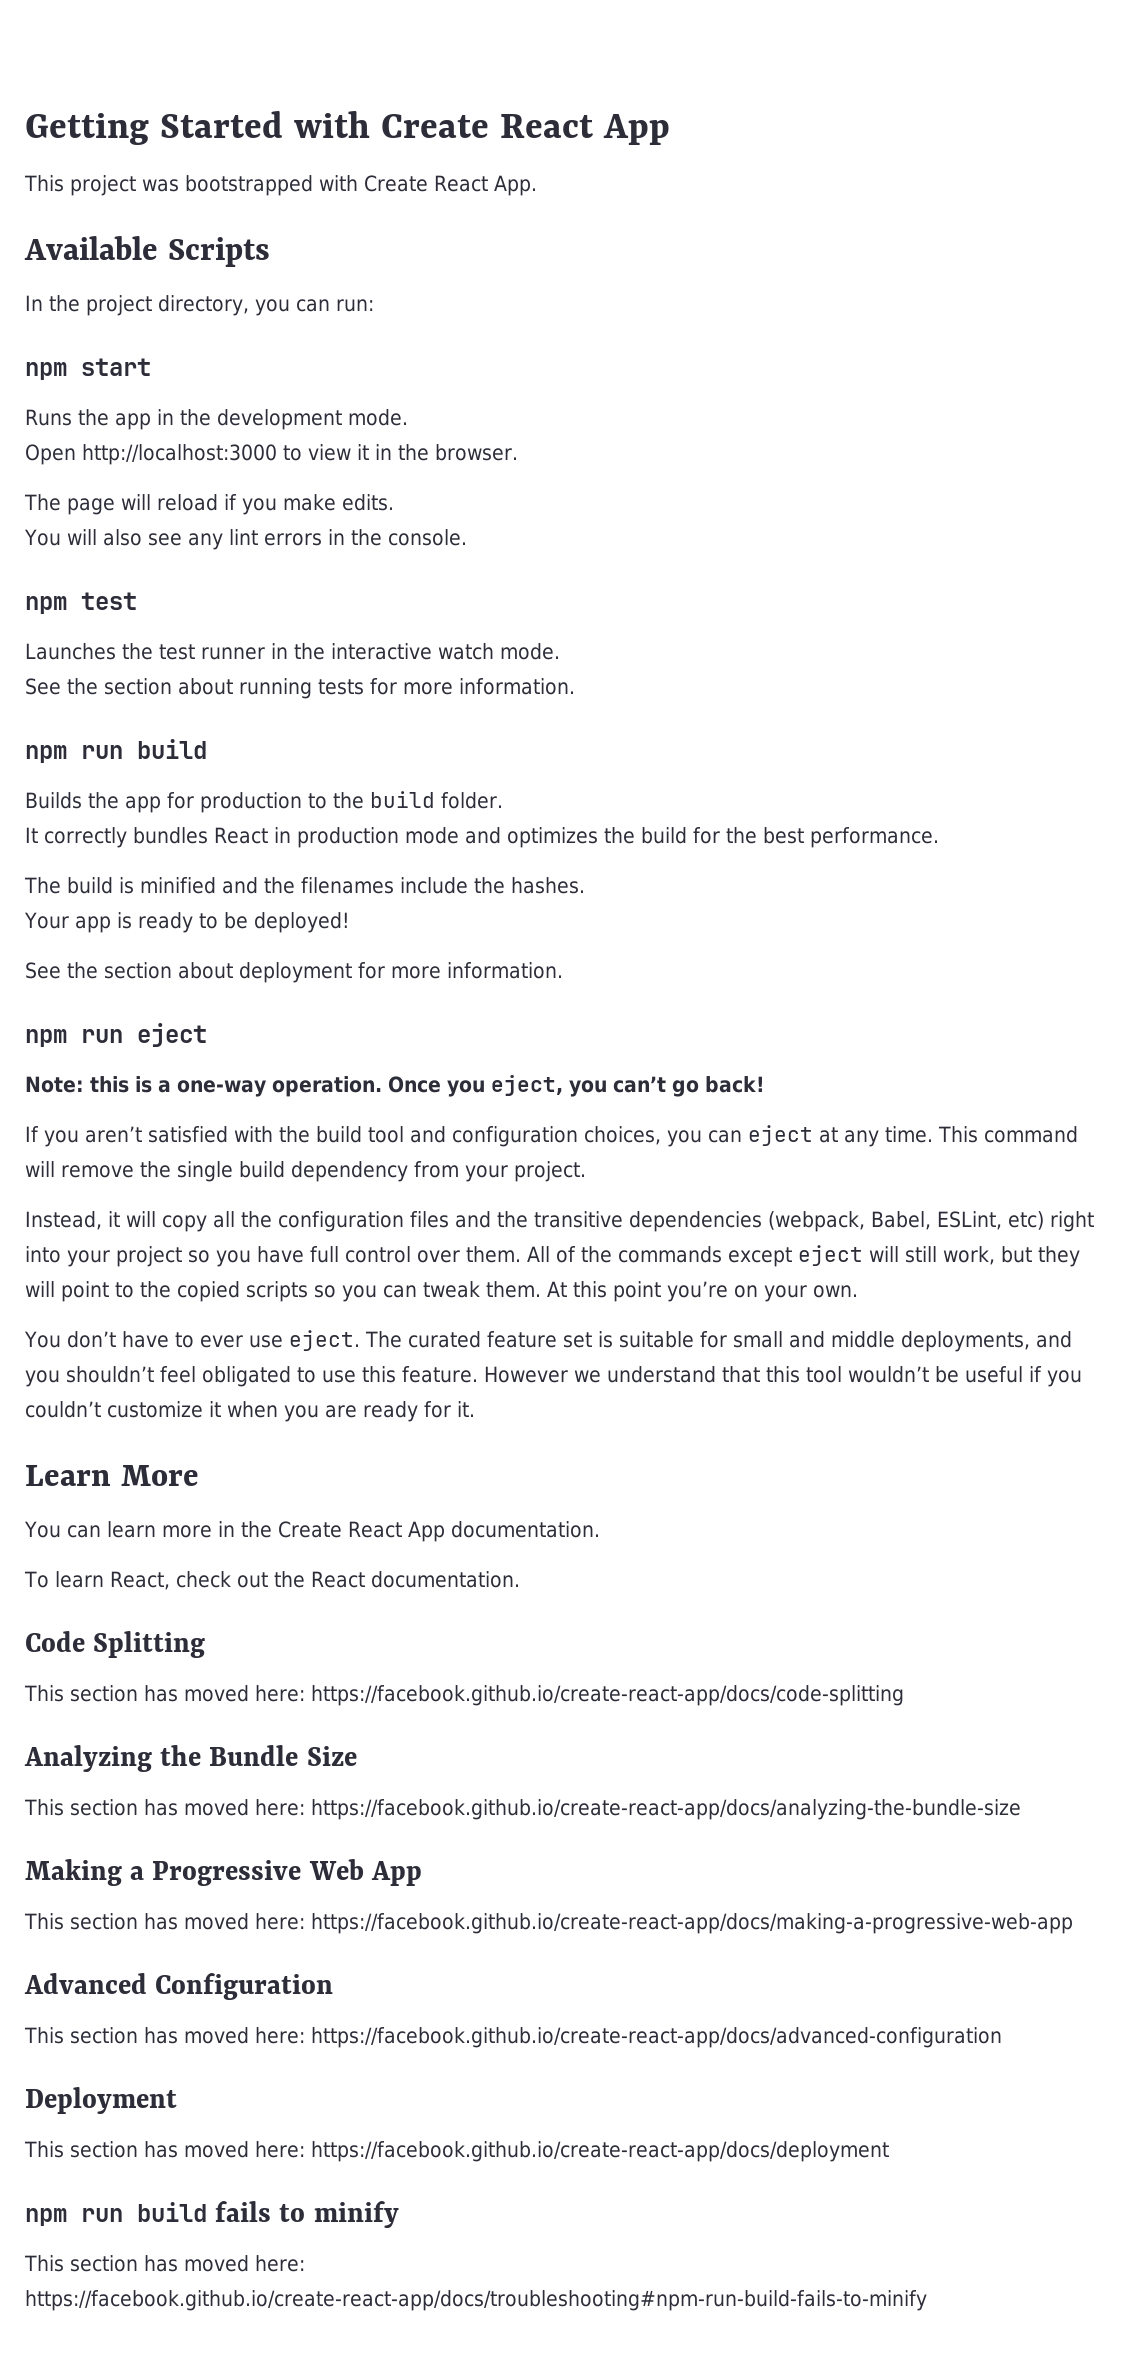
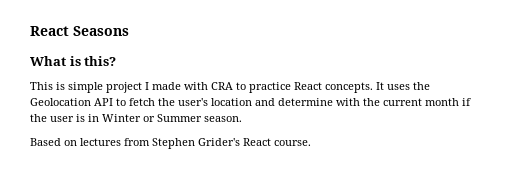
[25,111,671,145] [24,175,537,196] [24,236,270,267] [25,295,374,316] [25,358,151,380] [25,409,408,430] [25,444,518,465] [24,494,394,515] [24,529,467,550] [25,592,137,614] [25,643,560,660] [25,678,575,699] [25,739,207,763] [25,791,503,813] [25,827,939,848] [24,877,585,894] [24,912,350,933] [25,962,563,983] [25,1023,207,1047] [25,1075,765,1097] [25,1125,1078,1147] [25,1161,586,1182] [25,1211,1094,1232] [25,1245,1080,1267] [25,1281,858,1302] [24,1330,1072,1352] [25,1366,1082,1387] [25,1401,475,1422] [25,1465,199,1486] [24,1521,600,1542] [24,1571,520,1590] [25,1631,206,1658] [24,1685,904,1706] [24,1745,357,1772] [24,1799,1021,1820] [25,1859,422,1886] [24,1913,1073,1934] [24,1973,334,2000] [24,2027,1002,2048] [25,2087,177,2114] [24,2141,889,2162] [25,2201,399,2228] [24,2255,305,2272] [25,2290,927,2311] Getting Started with Create React App // This project was bootstrapped with Create React App. // Available Scripts // In the project directory, you can run: // npm start // Runs the app in the development mode. // Open http://localhost:3000 to view it in the browser. // The page will reload if you make edits. // You will also see any lint errors in the console. // npm test // Launches the test runner in the interactive watch mode. // See the section about running tests for more information. // npm run build // Builds the app for production to the build folder. // It correctly bundles React in production mode and optimizes the build for the best performance. // The build is minified and the filenames include the hashes. // Your app is ready to be deployed! // See the section about deployment for more information. // npm run eject // Note: this is a one-way operation. Once you eject, you can’t go back! // If you aren’t satisfied with the build tool and configuration choices, you can eject at any time. This command will remove the single build dependency from your project. // Instead, it will copy all the configuration files and the transitive dependencies (webpack, Babel, ESLint, etc) right into your project so you have full control over them. All of the commands except eject will still work, but they will point to the copied scripts so you can tweak them. At this point you’re on your own. // You don’t have to ever use eject. The curated feature set is suitable for small and middle deployments, and you shouldn’t feel obligated to use this feature. However we understand that this tool wouldn’t be useful if you couldn’t customize it when you are ready for it. // Learn More // You can learn more in the Create React App documentation. // To learn React, check out the React documentation. // Code Splitting // This section has moved here: https://facebook.github.io/create-react-app/docs/code-splitting // Analyzing the Bundle Size // This section has moved here: https://facebook.github.io/create-react-app/docs/analyzing-the-bundle-size // Making a Progressive Web App // This section has moved here: https://facebook.github.io/create-react-app/docs/making-a-progressive-web-app // Advanced Configuration // This section has moved here: https://facebook.github.io/create-react-app/docs/advanced-configuration // Deployment // This section has moved here: https://facebook.github.io/create-react-app/docs/deployment // npm run build fails to minify // This section has moved here: https://facebook.github.io/create-react-app/docs/troubleshooting#npm-run-build-fails-to-minify -> [30,26,129,36] [30,56,117,66] [30,82,430,93] [30,98,471,106] [30,114,242,122] [30,138,311,149] React Seasons // What is this? // This is simple project I made with CRA to practice React concepts. It uses the Geolocation API to fetch the user's location and determine with the current month if the user is in Winter or Summer season. // Based on lectures from Stephen Grider's React course.

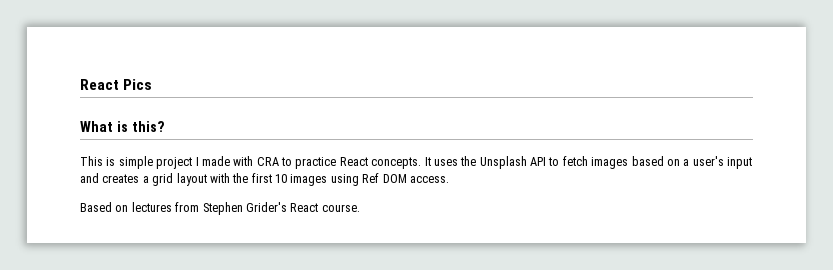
[30,26,129,36] React Seasons -> [80,79,153,90] React Pics
[30,98,91,106] Geolocation -> [479,156,527,169] Unsplash
[158,98,471,106] [30,114,242,122] the user's location and determine with the current month if the user is in Winter or Summer season. -> [591,156,752,169] [80,173,449,186] images based on a user's input and creates a grid layout with the first 10 images using Ref DOM access.

